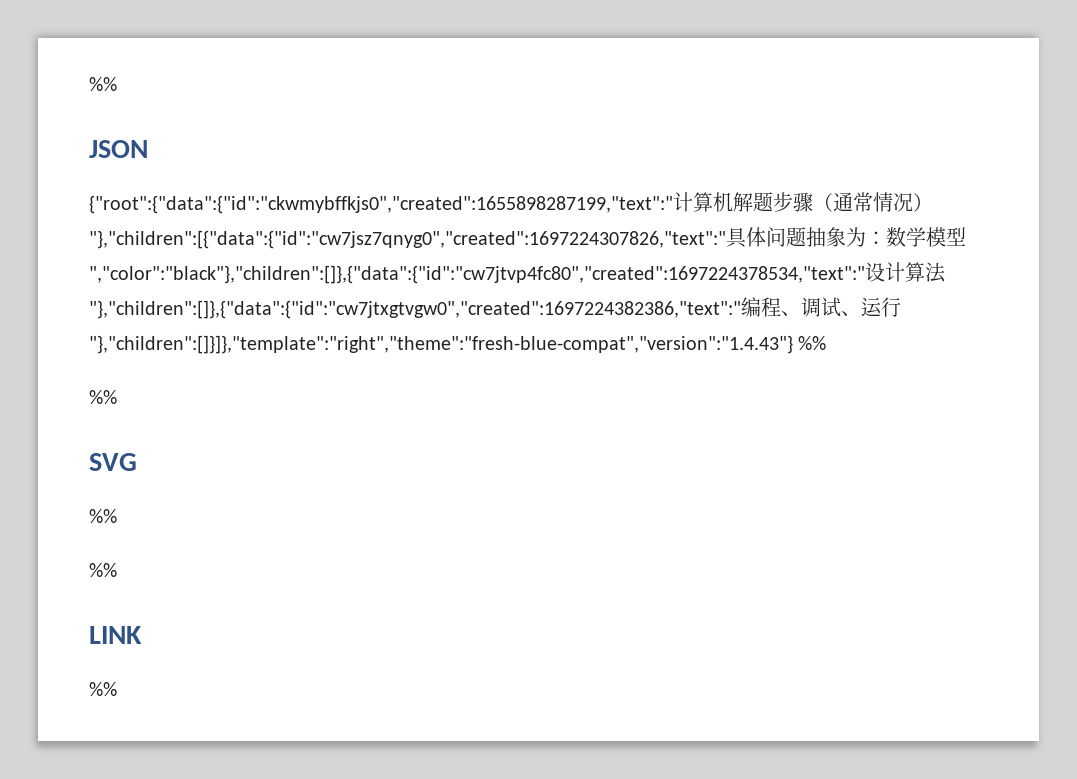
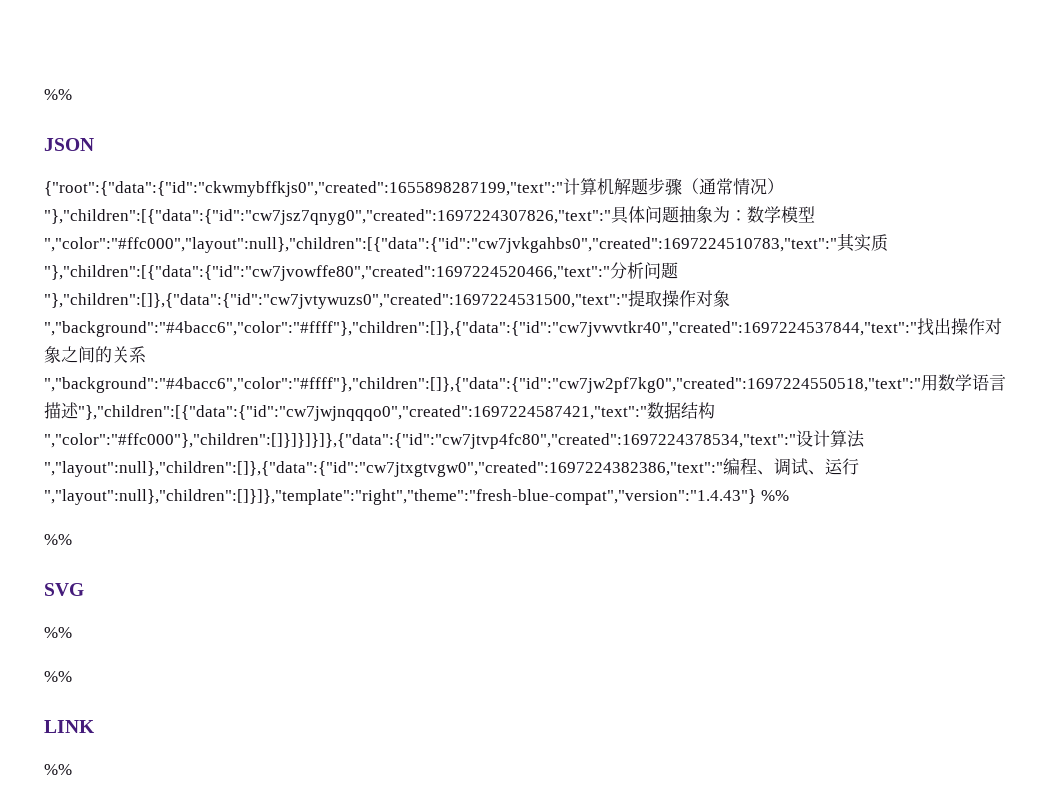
[89,265,865,284] ","color":"black"},"children":[]},{"data":{"id":"cw7jtvp4fc80","created":1697224378534,"text":" -> [44,233,888,253] [44,262,678,281] [44,290,730,309] [44,318,1002,337] [44,346,146,363] [44,374,1006,393] [44,402,715,421] [44,433,796,449] ","color":"#ffc000","layout":null},"children":[{"data":{"id":"cw7jvkgahbs0","created":1697224510783,"text":"其实质"},"children":[{"data":{"id":"cw7jvowffe80","created":1697224520466,"text":"分析问题"},"children":[]},{"data":{"id":"cw7jvtywuzs0","created":1697224531500,"text":"提取操作对象","background":"#4bacc6","color":"#ffff"},"children":[]},{"data":{"id":"cw7jvwvtkr40","created":1697224537844,"text":"找出操作对象之间的关系","background":"#4bacc6","color":"#ffff"},"children":[]},{"data":{"id":"cw7jw2pf7kg0","created":1697224550518,"text":"用数学语言描述"},"children":[{"data":{"id":"cw7jwjnqqqo0","created":1697224587421,"text":"数据结构","color":"#ffc000"},"children":[]}]}]}]},{"data":{"id":"cw7jtvp4fc80","created":1697224378534,"text":"
[89,300,741,319] "},"children":[]},{"data":{"id":"cw7jtxgtvgw0","created":1697224382386,"text":" -> [44,461,723,477] ","layout":null},"children":[]},{"data":{"id":"cw7jtxgtvgw0","created":1697224382386,"text":"
[89,335,793,354] "},"children":[]}]},"template":"right","theme":"fresh-blue-compat","version":"1.4.43"} -> [44,489,756,505] ","layout":null},"children":[]}]},"template":"right","theme":"fresh-blue-compat","version":"1.4.43"}

